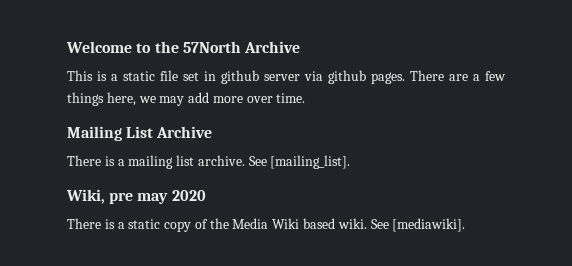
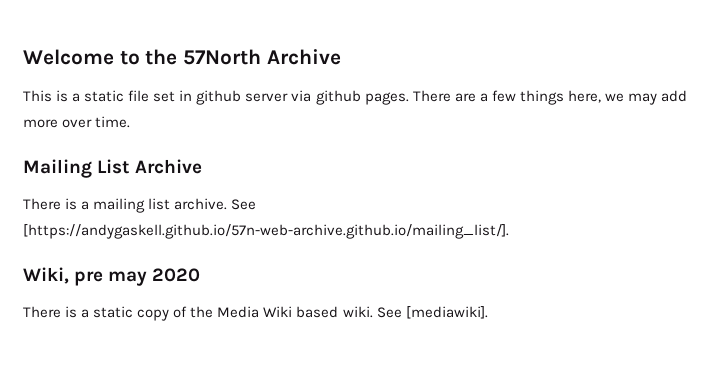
[270,155,351,169] [mailing_list]. -> [23,224,509,239] [https://andygaskell.github.io/57n-web-archive.github.io/mailing_list/].

